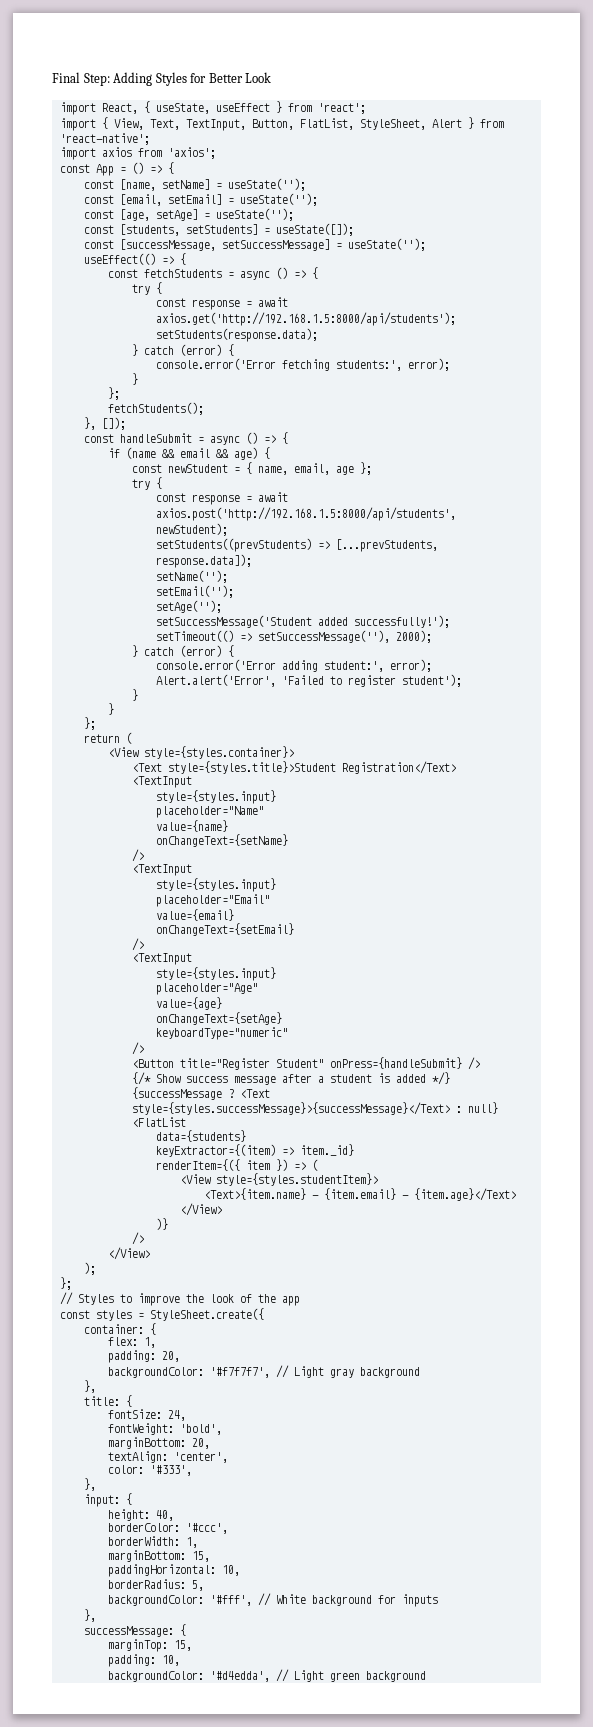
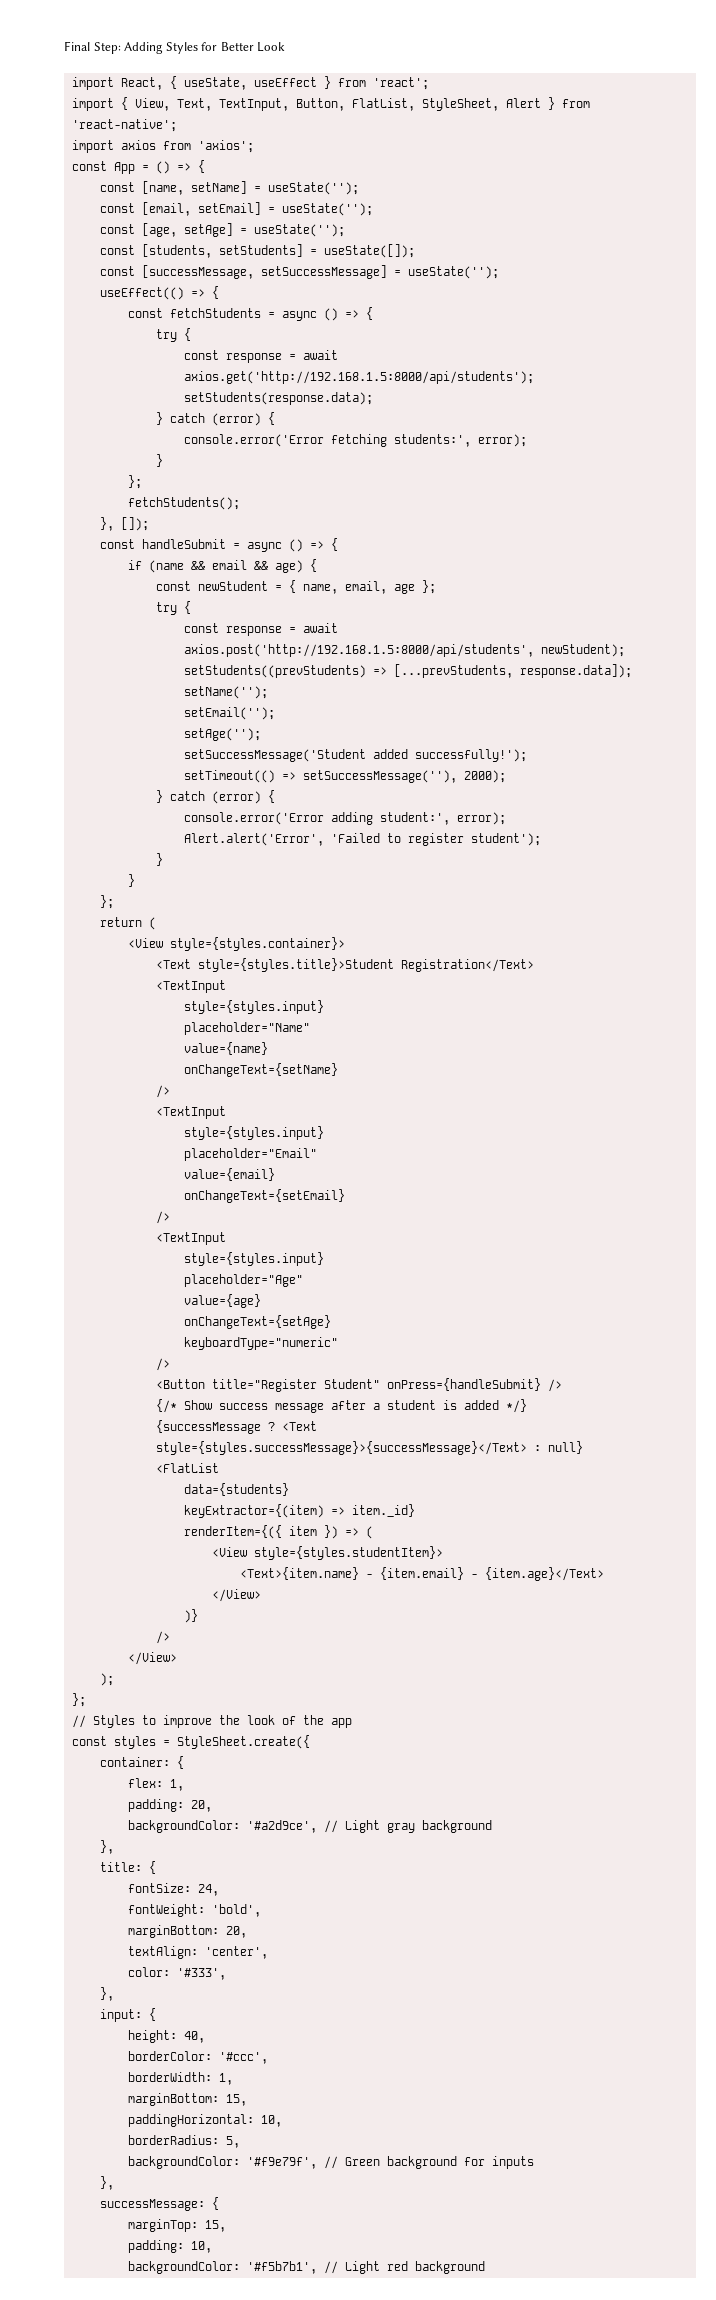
[209,1367,270,1378] '#f7f7f7', -> [246,1820,317,1833] '#a2d9ce',
[209,1593,306,1606] '#fff', // White -> [246,2156,380,2169] '#f9e79f', // Green
[209,1669,360,1682] '#d4edda', // Light green -> [246,2261,408,2274] '#f5b7b1', // Light red

